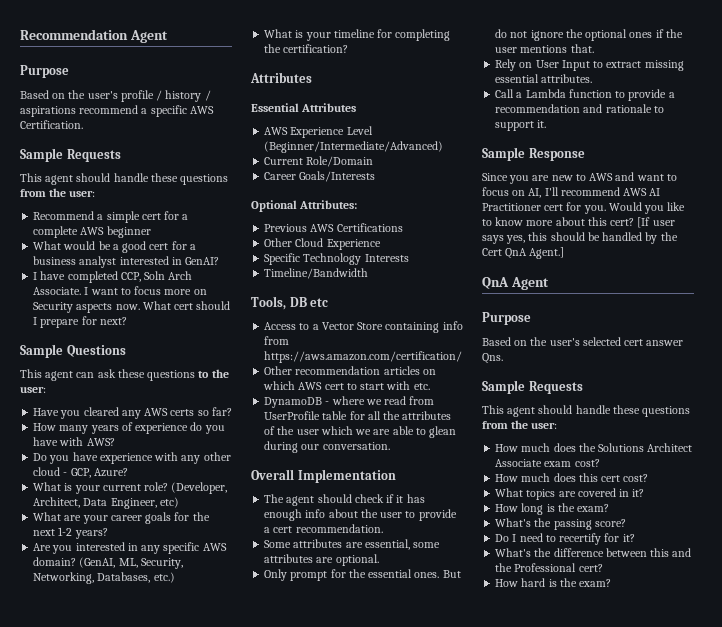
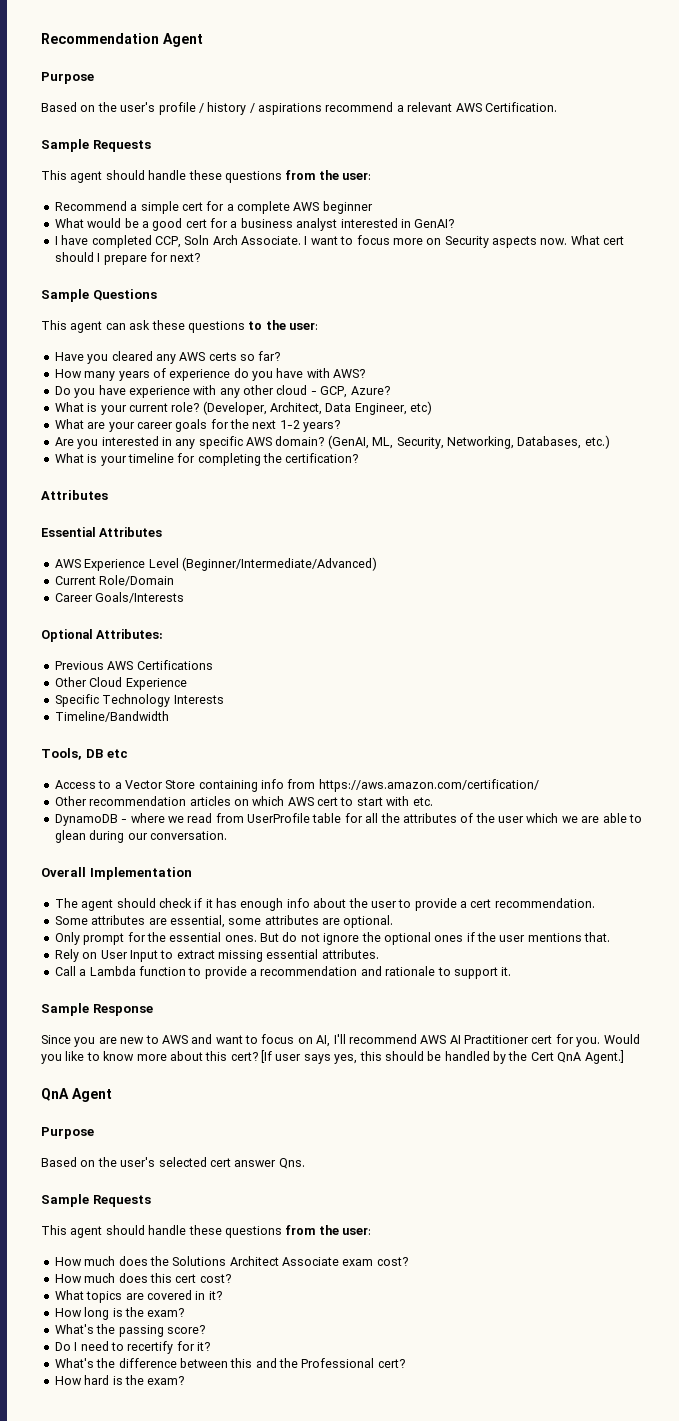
[150,105,187,117] specific -> [407,102,453,112] relevant

